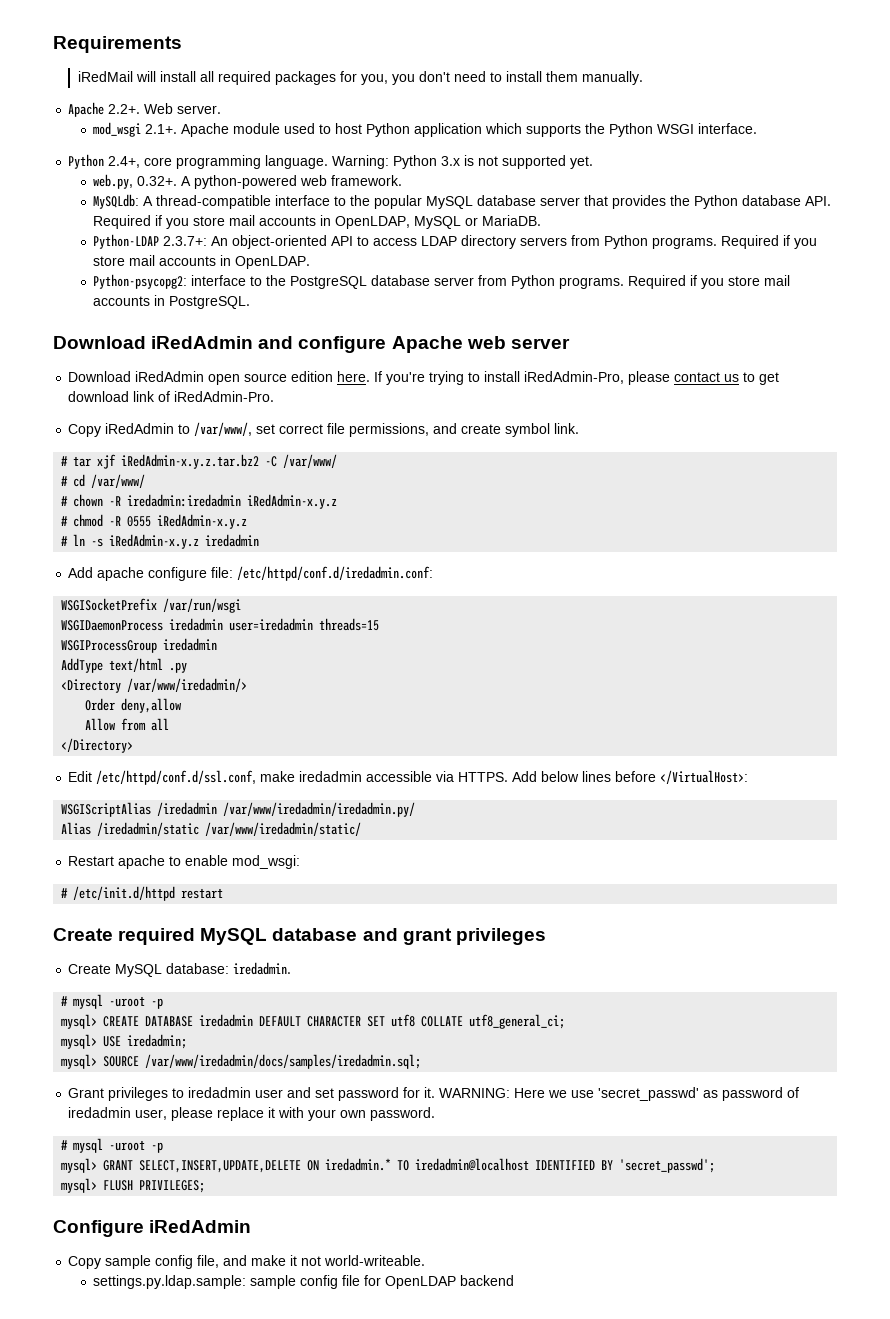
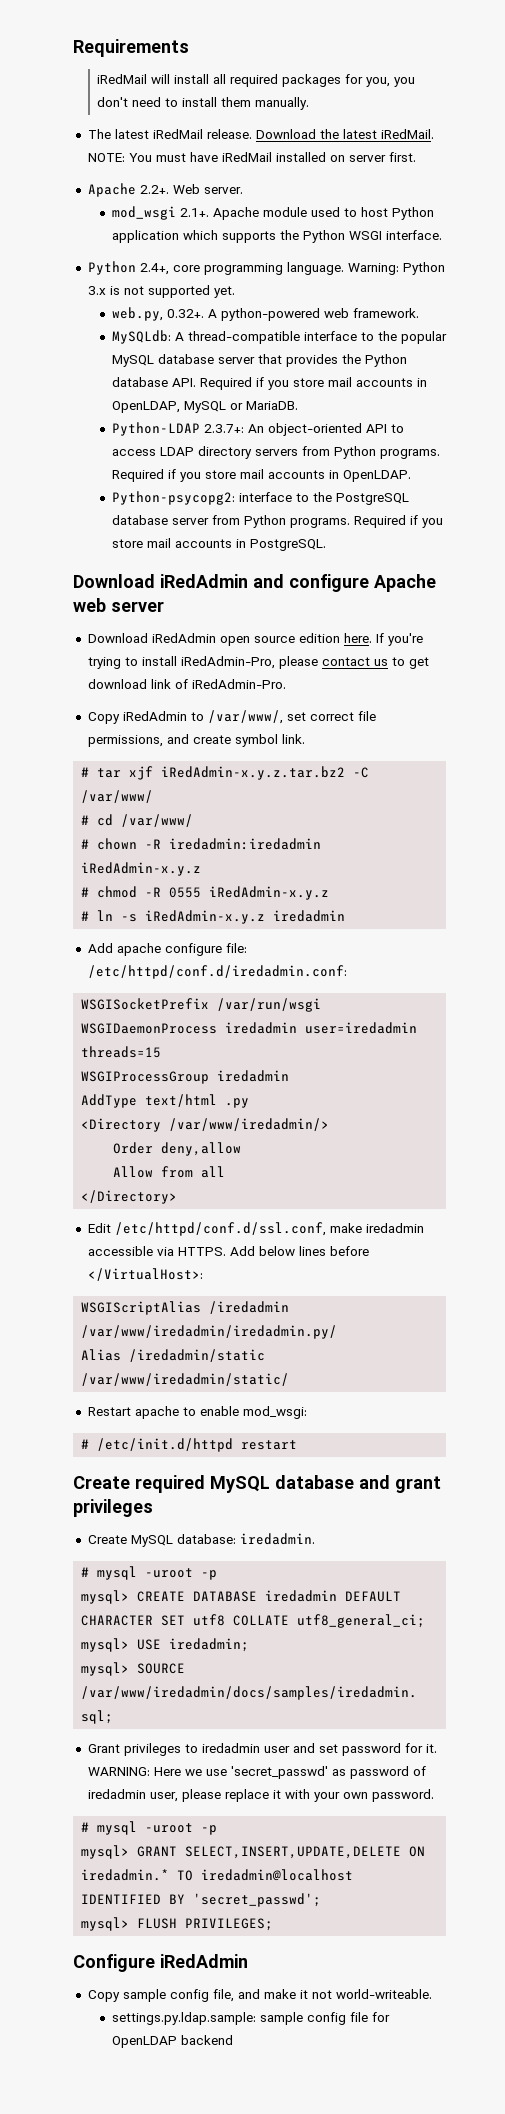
(643, 78) none -> [87,129,434,139] [87,152,416,162] // The latest iRedMail release. Download the latest iRedMail. NOTE: You must have iRedMail installed on server first.

